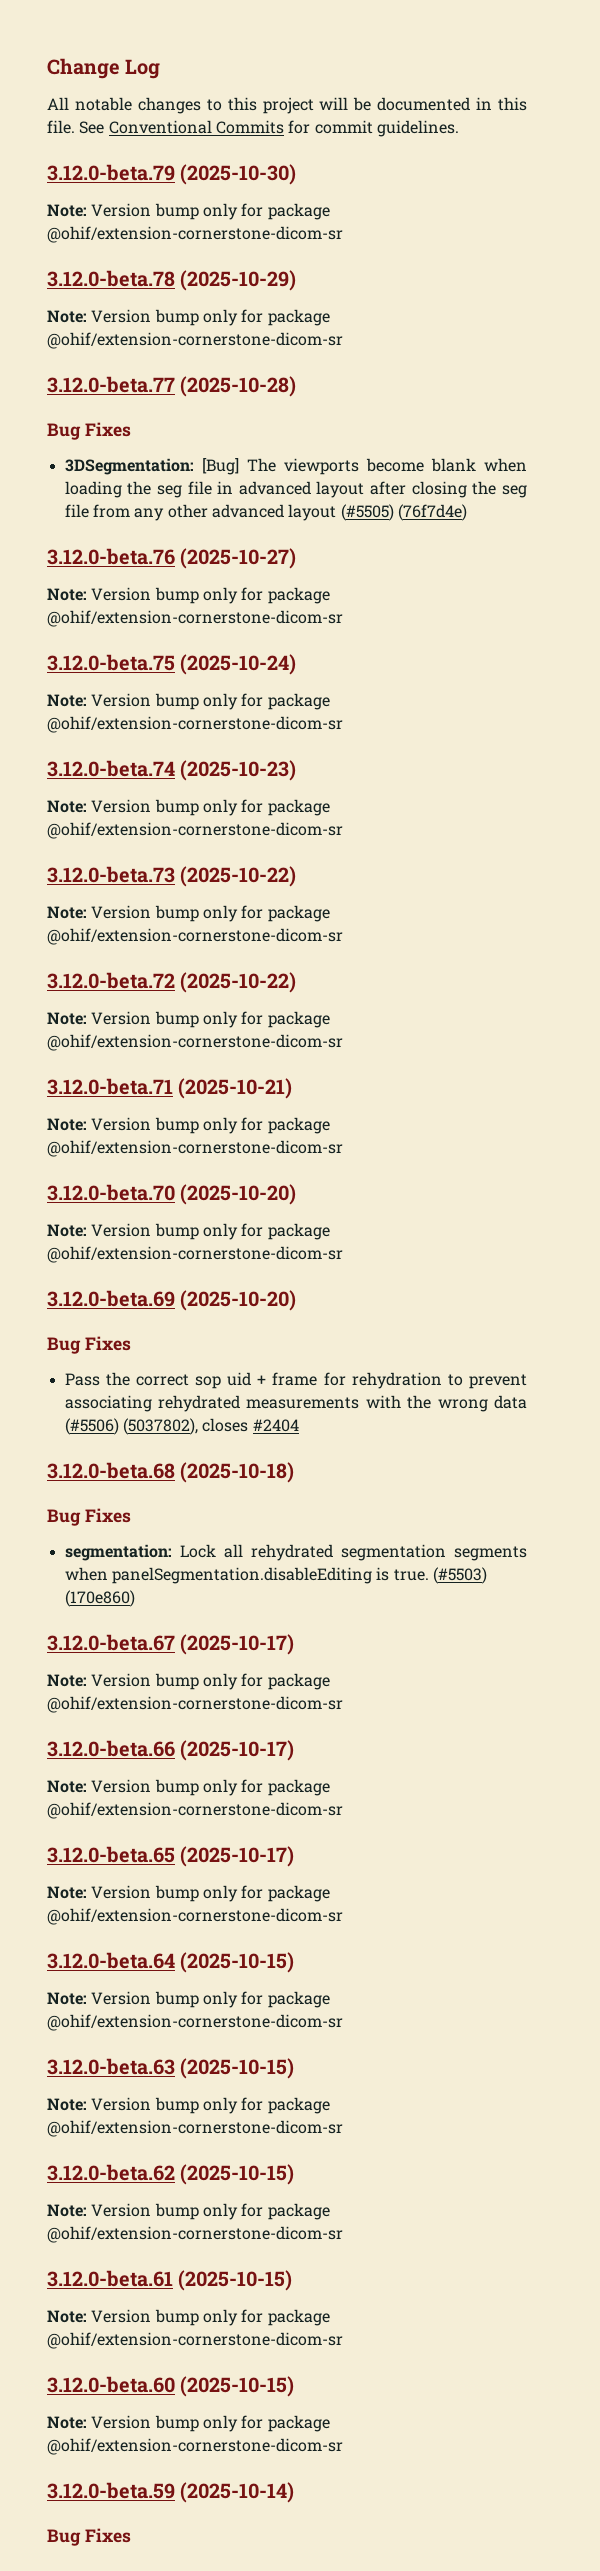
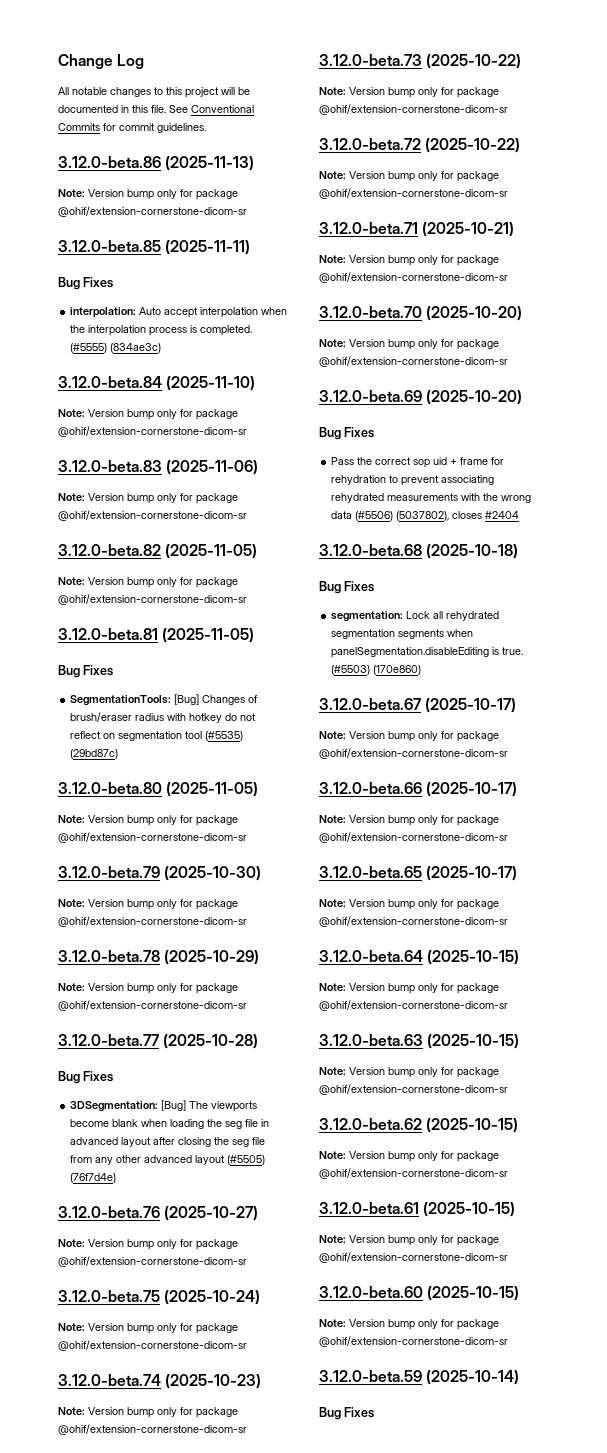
(459, 128) none -> [58,156,255,171] [58,189,238,200] [58,206,247,217] [58,240,251,255] [58,277,114,290] [70,307,288,318] [70,325,253,336] [70,343,162,353] [58,376,256,391] [58,409,238,420] [58,426,247,437] [58,460,259,475] [58,493,238,504] [58,510,247,521] [58,544,258,559] [58,577,238,588] [58,594,247,605] [58,628,255,643] [58,665,114,678] [70,694,259,706] [70,712,257,723] [70,731,244,741] [70,749,119,759] [58,782,259,797] [58,815,238,826] [58,832,247,843] // 3.12.0-beta.86 (2025-11-13) // Note: Version bump only for package @ohif/extension-cornerstone-dicom-sr // 3.12.0-beta.85 (2025-11-11) // Bug Fixes // interpolation: Auto accept interpolation when the interpolation process is completed. (#5555) (834ae3c) // 3.12.0-beta.84 (2025-11-10) // Note: Version bump only for package @ohif/extension-cornerstone-dicom-sr // 3.12.0-beta.83 (2025-11-06) // Note: Version bump only for package @ohif/extension-cornerstone-dicom-sr // 3.12.0-beta.82 (2025-11-05) // Note: Version bump only for package @ohif/extension-cornerstone-dicom-sr // 3.12.0-beta.81 (2025-11-05) // Bug Fixes // SegmentationTools: [Bug] Changes of brush/eraser radius with hotkey do not reflect on segmentation tool (#5535) (29bd87c) // 3.12.0-beta.80 (2025-11-05) // Note: Version bump only for package @ohif/extension-cornerstone-dicom-sr

